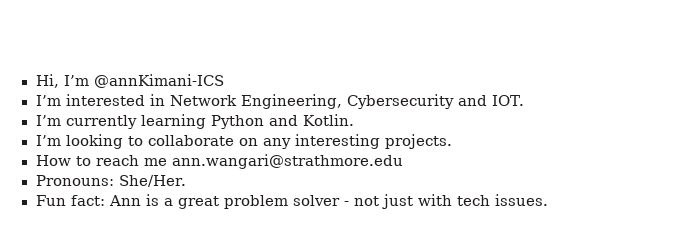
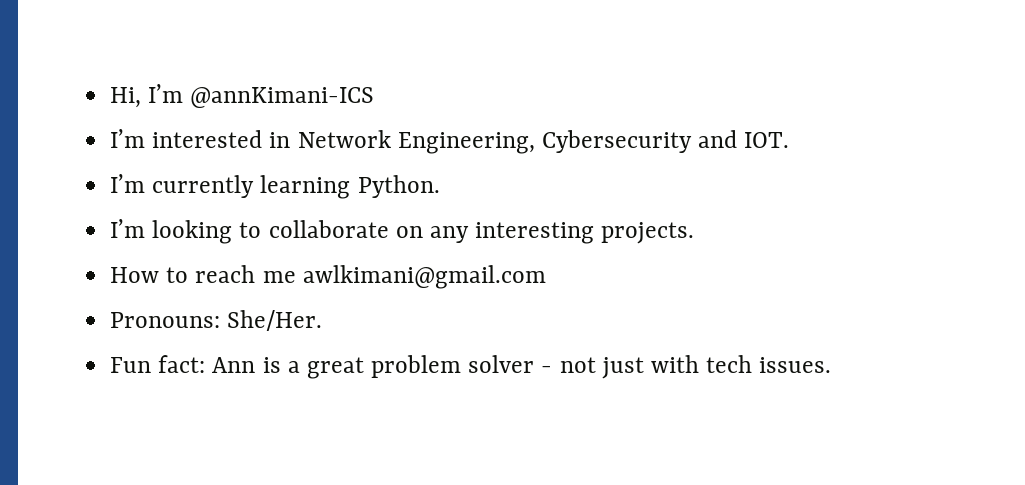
[210,114,354,129] Python and Kotlin. -> [357,175,440,198] Python.
[171,154,403,169] ann.wangari@strathmore.edu -> [302,265,546,289] awlkimani@gmail.com

